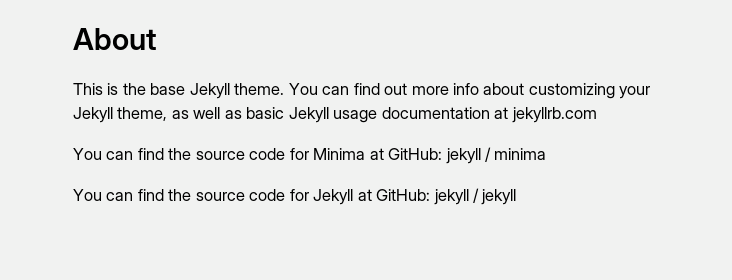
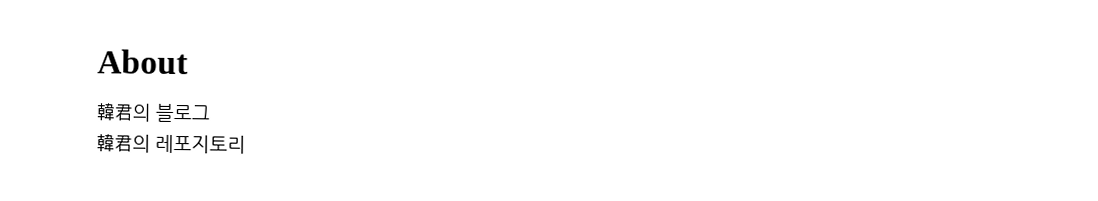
[73,83,651,99] [73,107,597,123] [73,147,547,164] [73,188,517,205] This is the base Jekyll theme. You can find out more info about customizing your Jekyll theme, as well as basic Jekyll usage documentation at jekyllrb.com // You can find the source code for Minima at GitHub: jekyll / minima // You can find the source code for Jekyll at GitHub: jekyll / jekyll -> [96,103,210,123] [96,134,246,154] 韓君의 블로그 // 韓君의 레포지토리

